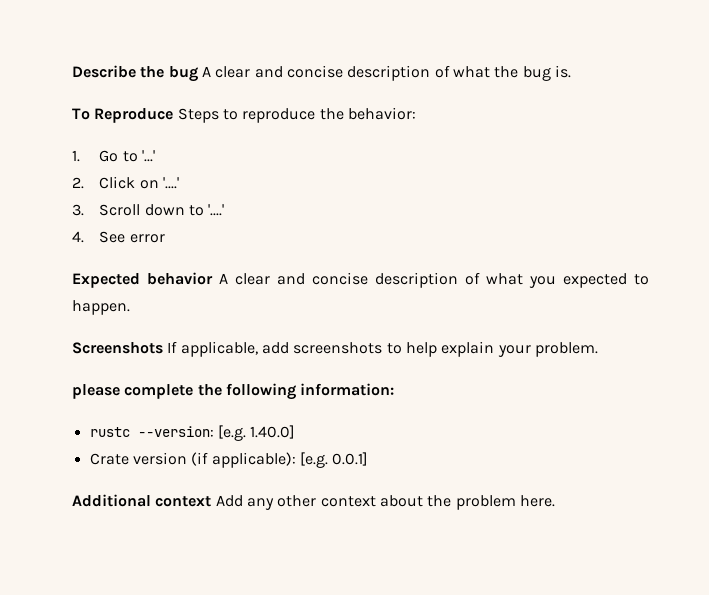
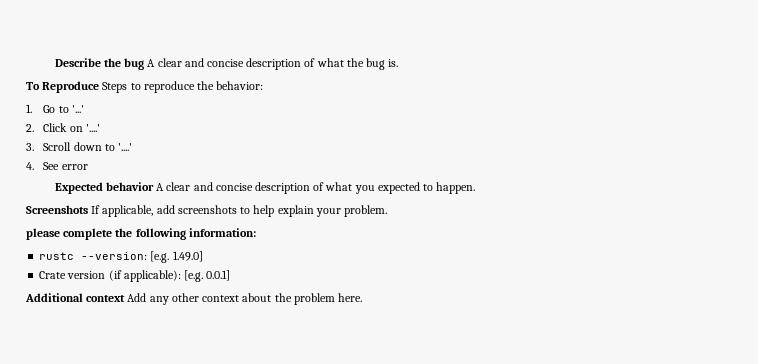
[250,425,296,439] 1.40.0] -> [172,251,203,262] 1.49.0]

